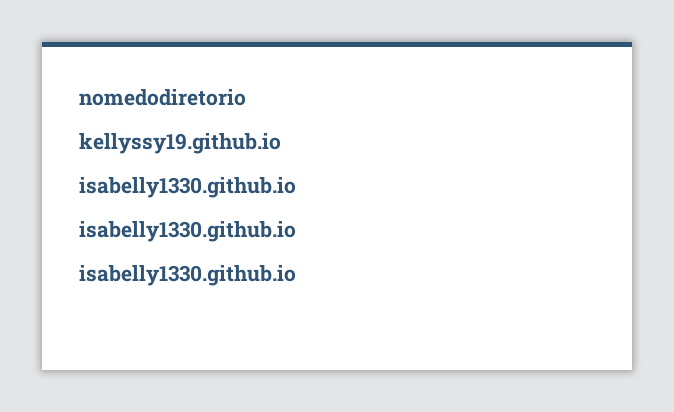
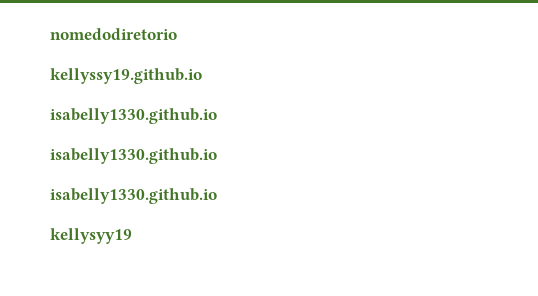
(296, 275) none -> [50,228,132,244] // kellysyy19

